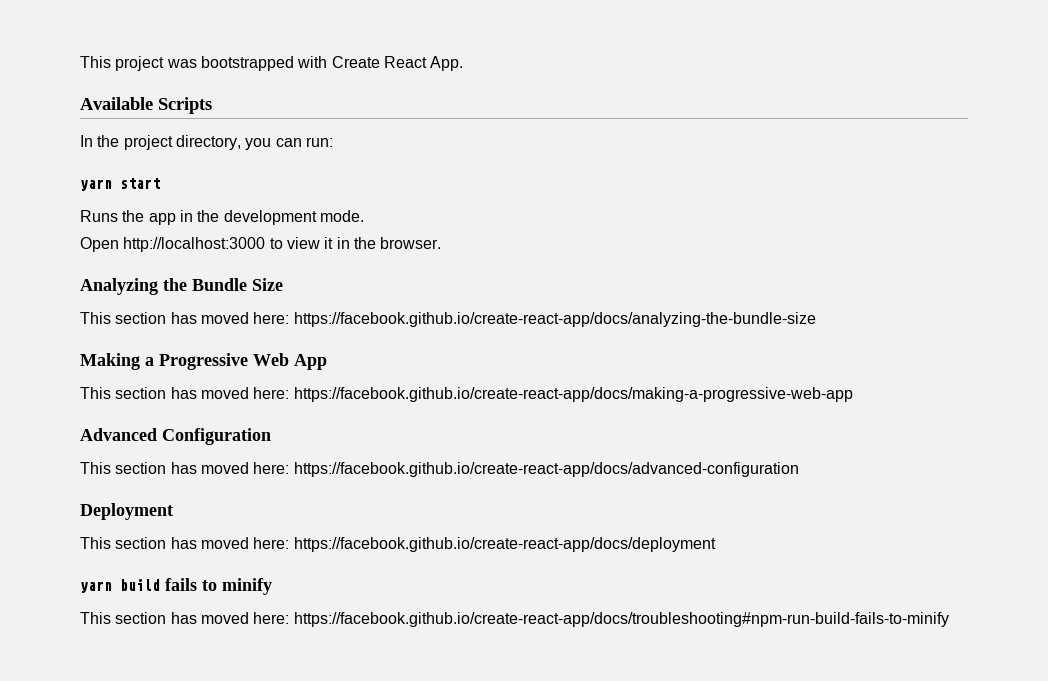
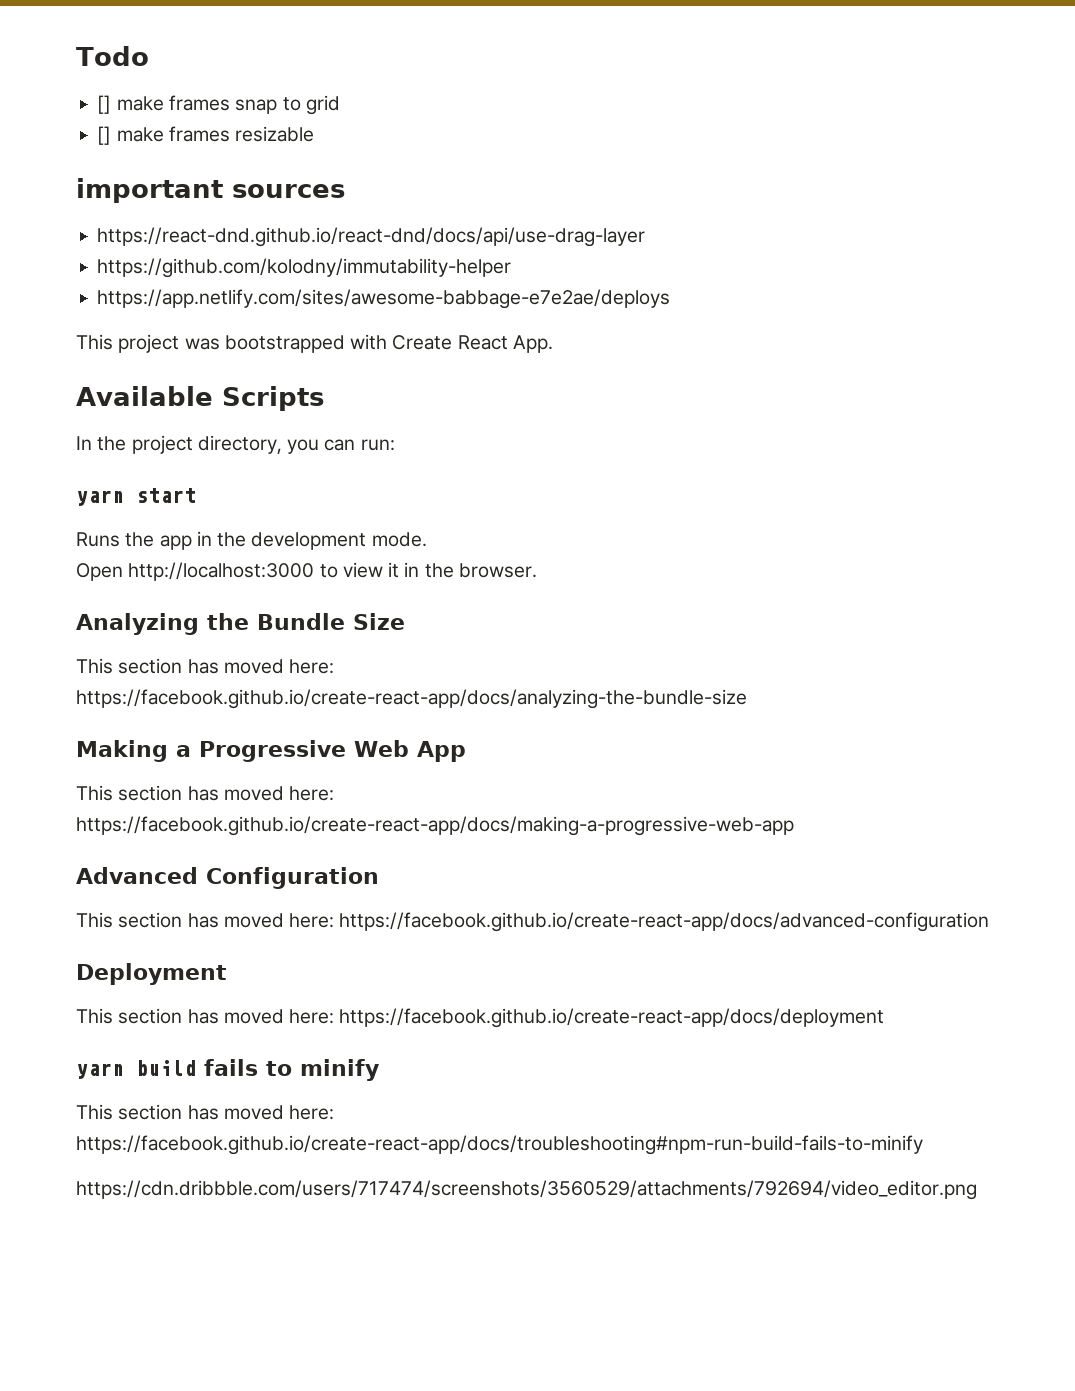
(80, 62) none -> [76,46,149,66] [97,95,340,115] [97,126,315,145] [76,178,345,203] [97,227,646,247] [97,258,512,278] [97,289,671,309] Todo // [] make frames snap to grid // [] make frames resizable // important sources // https://react-dnd.github.io/react-dnd/docs/api/use-drag-layer // https://github.com/kolodny/immutability-helper // https://app.netlify.com/sites/awesome-babbage-e7e2ae/deploys //
(949, 619) none -> [76,1180,977,1200] // https://cdn.dribbble.com/users/717474/screenshots/3560529/attachments/792694/video_editor.png

